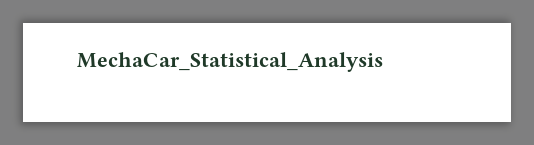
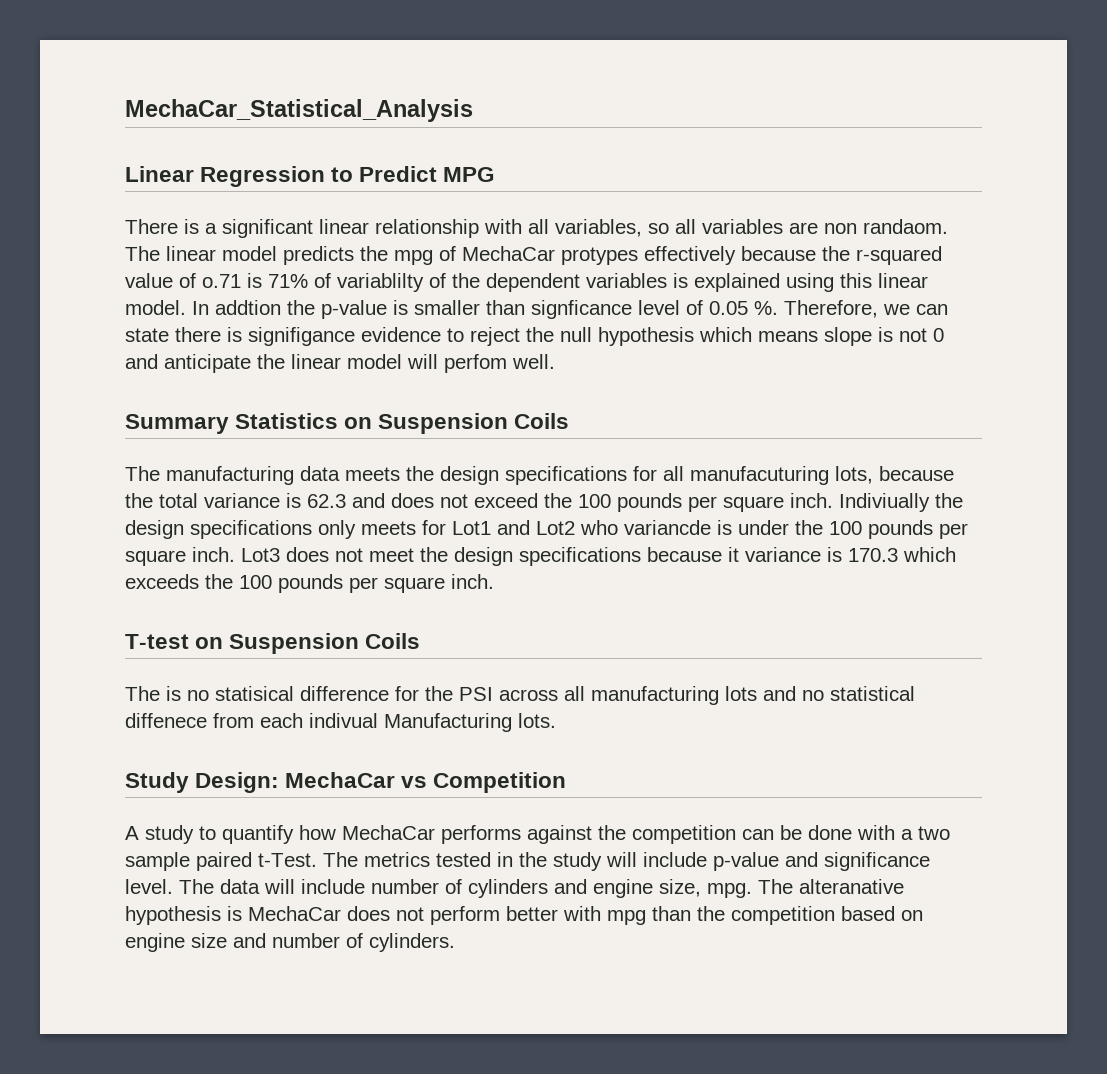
(383, 62) none -> [125,166,496,187] [125,219,948,238] [125,246,942,265] [125,273,928,292] [125,300,948,319] [125,327,944,346] [125,354,555,373] [125,413,570,434] [125,466,954,485] [125,493,963,512] [125,520,968,539] [125,547,956,566] [125,574,494,593] [125,633,421,654] [125,686,915,705] [125,713,556,732] [125,772,567,793] [125,825,950,844] [125,852,930,871] [125,879,904,898] [125,906,923,925] [125,933,455,952] // Linear Regression to Predict MPG // There is a significant linear relationship with all variables, so all variables are non randaom. The linear model predicts the mpg of MechaCar protypes effectively because the r-squared value of o.71 is 71% of variablilty of the dependent variables is explained using this linear model. In addtion the p-value is smaller than signficance level of 0.05 %. Therefore, we can state there is signifigance evidence to reject the null hypothesis which means slope is not 0 and anticipate the linear model will perfom well. // Summary Statistics on Suspension Coils // The manufacturing data meets the design specifications for all manufacuturing lots, because the total variance is 62.3 and does not exceed the 100 pounds per square inch. Indiviually the design specifications only meets for Lot1 and Lot2 who variancde is under the 100 pounds per square inch. Lot3 does not meet the design specifications because it variance is 170.3 which exceeds the 100 pounds per square inch. // T-test on Suspension Coils // The is no statisical difference for the PSI across all manufacturing lots and no statistical diffenece from each indivual Manufacturing lots. // Study Design: MechaCar vs Competition // A study to quantify how MechaCar performs against the competition can be done with a two sample paired t-Test. The metrics tested in the study will include p-value and significance level. The data will include number of cylinders and engine size, mpg. The alteranative hypothesis is MechaCar does not perform better with mpg than the competition based on engine size and number of cylinders.

